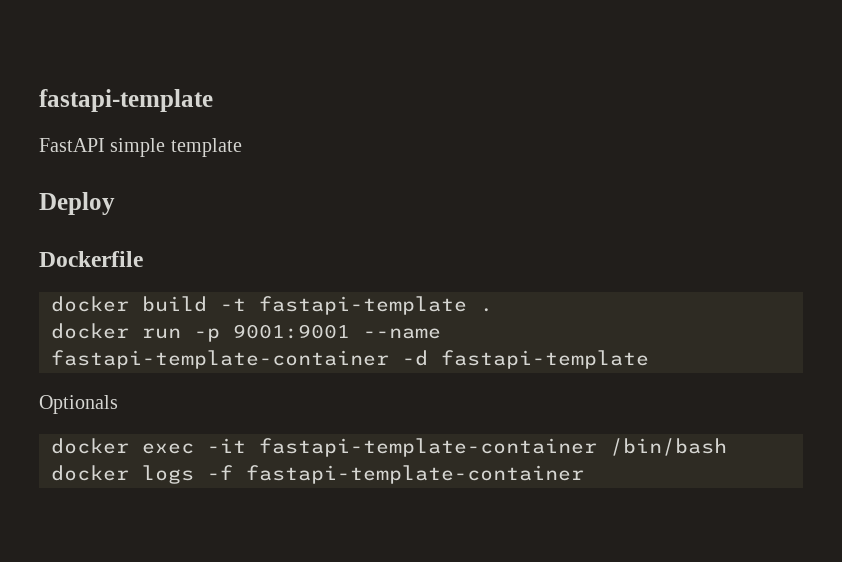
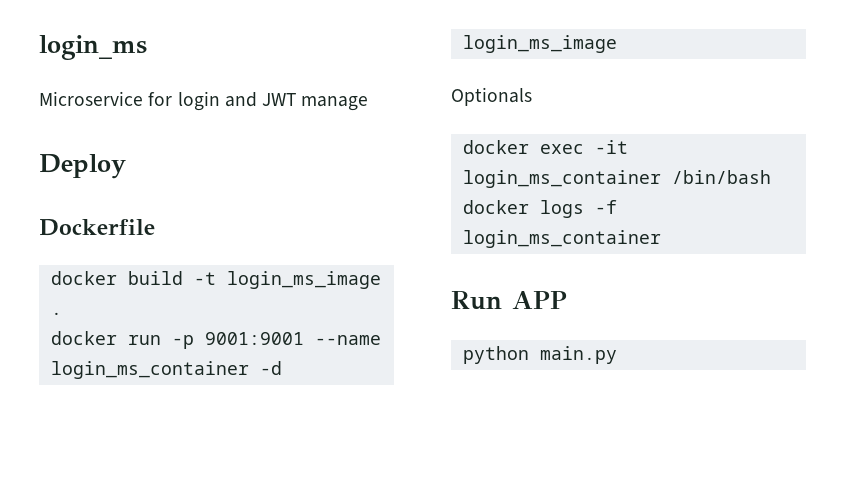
[39,89,213,112] [39,138,242,157] fastapi-template // FastAPI simple template -> [39,35,147,60] [39,91,369,111] login_ms // Microservice for login and JWT manage
[259,296,467,315] fastapi-template -> [226,271,381,289] login_ms_image
[51,350,649,369] fastapi-template-container -d fastapi-template -> [50,361,282,379] [462,35,617,53] login_ms_container -d login_ms_image
[259,438,597,457] fastapi-template-container -> [462,170,661,188] login_ms_container
[246,465,584,484] fastapi-template-container -> [462,230,661,248] [451,291,567,310] [462,346,617,364] login_ms_container // Run APP // python main.py

